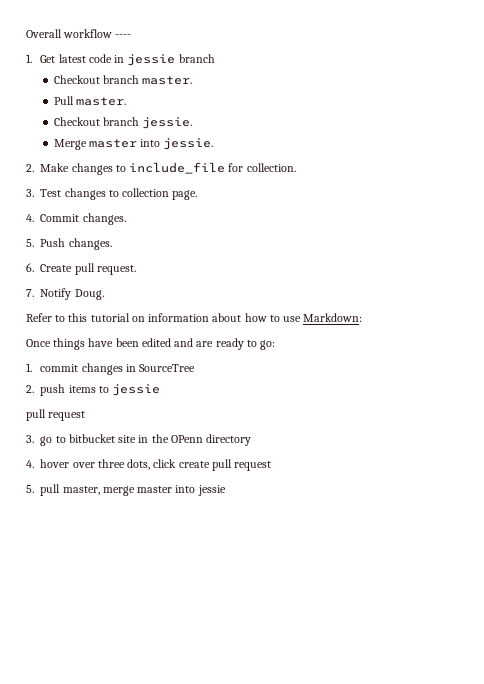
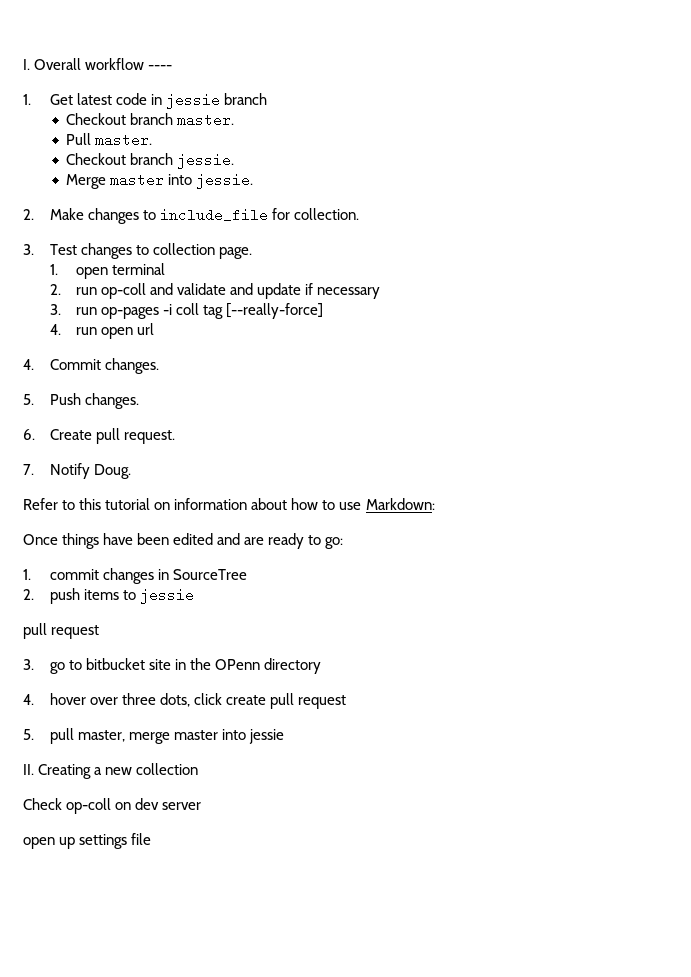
(26, 33) none -> [23,59,30,70] I.
(198, 195) none -> [49,263,166,279] [49,283,381,299] [49,303,324,319] [49,323,155,339] // 1. open terminal // 2. run op-coll and validate and update if necessary // 3. run op-pages -i coll tag [--really-force] // 4. run open url
(226, 490) none -> [23,763,199,779] [23,798,202,814] [23,833,152,849] // II. Creating a new collection // Check op-coll on dev server // open up settings file

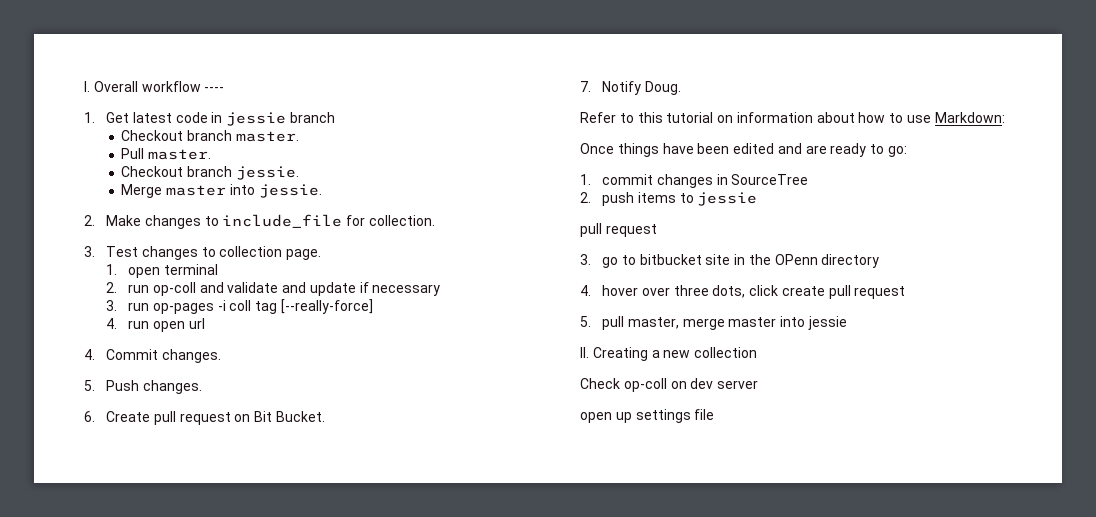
[123,430,175,444] request. -> [179,411,325,425] request on Bit Bucket.

